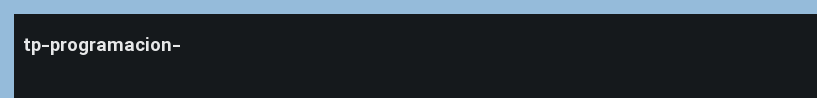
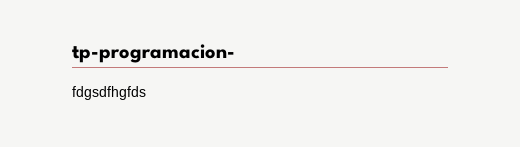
(181, 46) none -> [72,86,146,100] // fdgsdfhgfds

